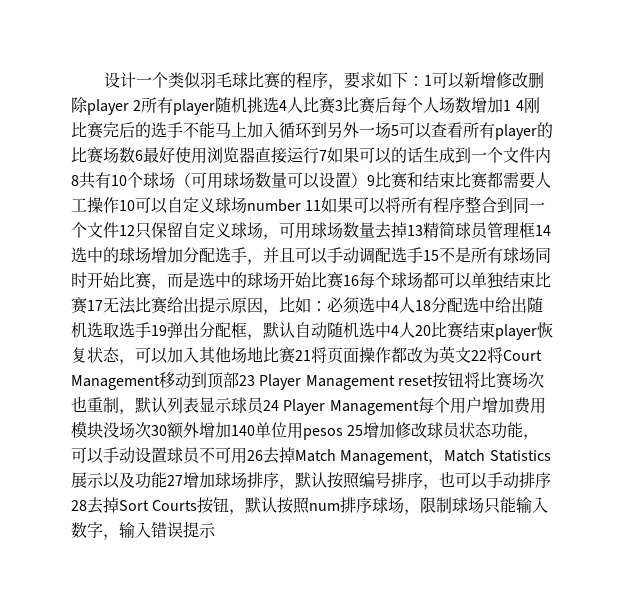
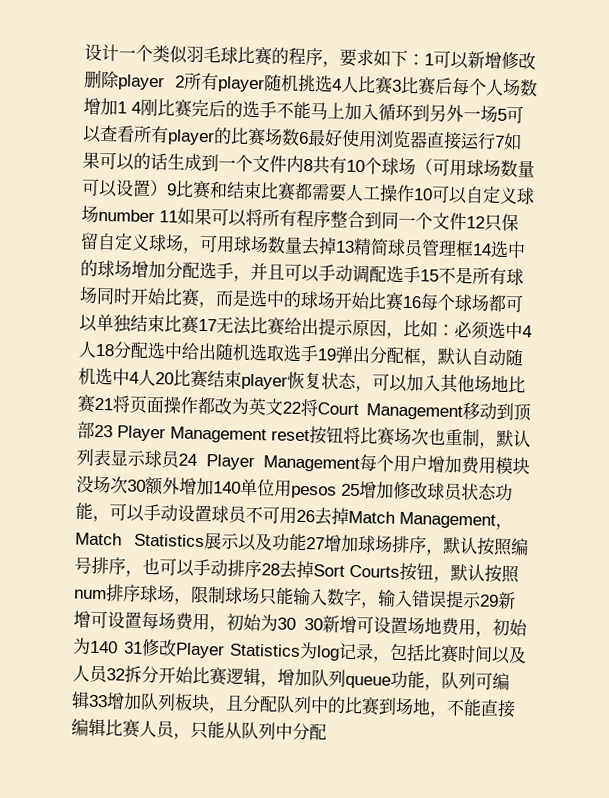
(216, 530) none -> [479,591,516,610] [73,610,528,638] [72,637,527,665] [72,664,510,691] [71,691,516,719] [71,718,327,741] 29新增可设置每场费用，初始为30 30新增可设置场地费用，初始为140 31修改Player Statistics为log记录，包括比赛时间以及人员32拆分开始比赛逻辑，增加队列queue功能，队列可编辑33增加队列板块，且分配队列中的比赛到场地，不能直接编辑比赛人员，只能从队列中分配

